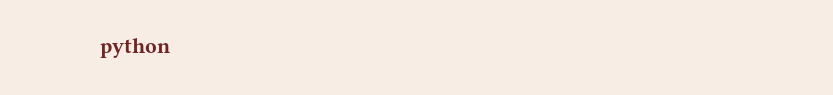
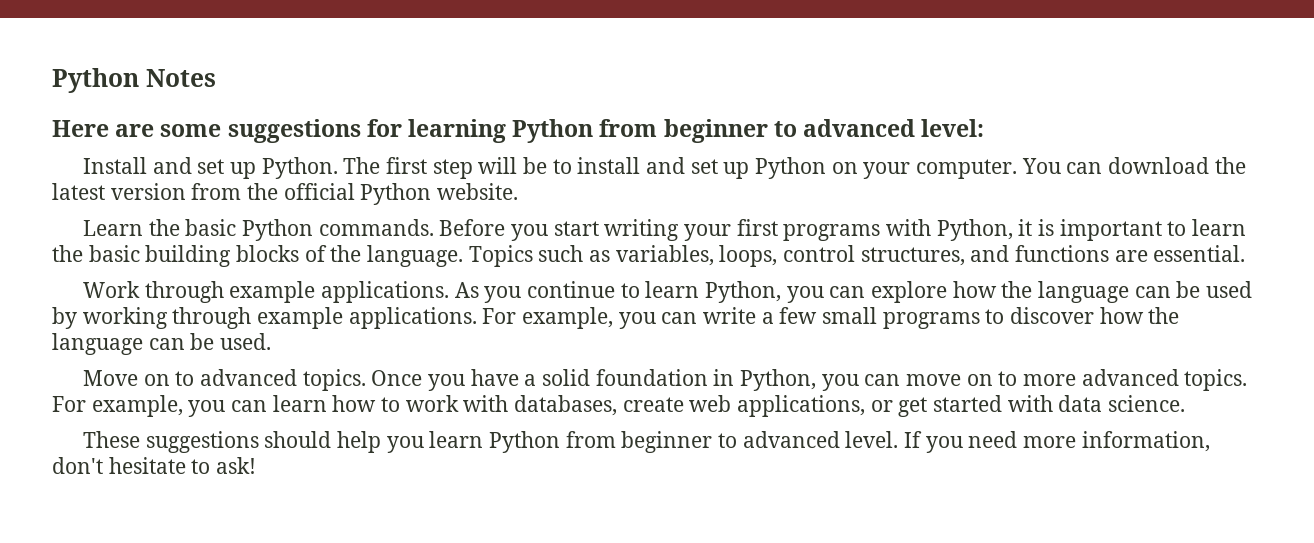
[100,38,171,58] python -> [52,68,216,93] [52,119,985,143] [83,157,1246,179] [52,183,519,205] [83,219,1247,241] [52,245,1246,267] [83,281,1253,303] [52,307,1180,329] [52,333,272,355] [83,369,1248,391] [52,395,1186,417] [83,431,1210,453] [52,457,257,474] Python Notes // Here are some suggestions for learning Python from beginner to advanced level: // Install and set up Python. The first step will be to install and set up Python on your computer. You can download the latest version from the official Python website. // Learn the basic Python commands. Before you start writing your first programs with Python, it is important to learn the basic building blocks of the language. Topics such as variables, loops, control structures, and functions are essential. // Work through example applications. As you continue to learn Python, you can explore how the language can be used by working through example applications. For example, you can write a few small programs to discover how the language can be used. // Move on to advanced topics. Once you have a solid foundation in Python, you can move on to more advanced topics. For example, you can learn how to work with databases, create web applications, or get started with data science. // These suggestions should help you learn Python from beginner to advanced level. If you need more information, don't hesitate to ask!

